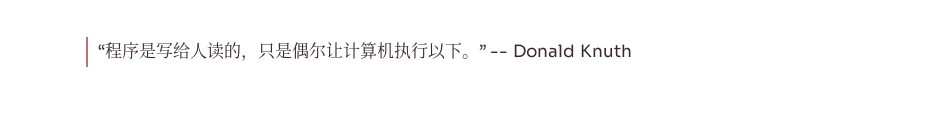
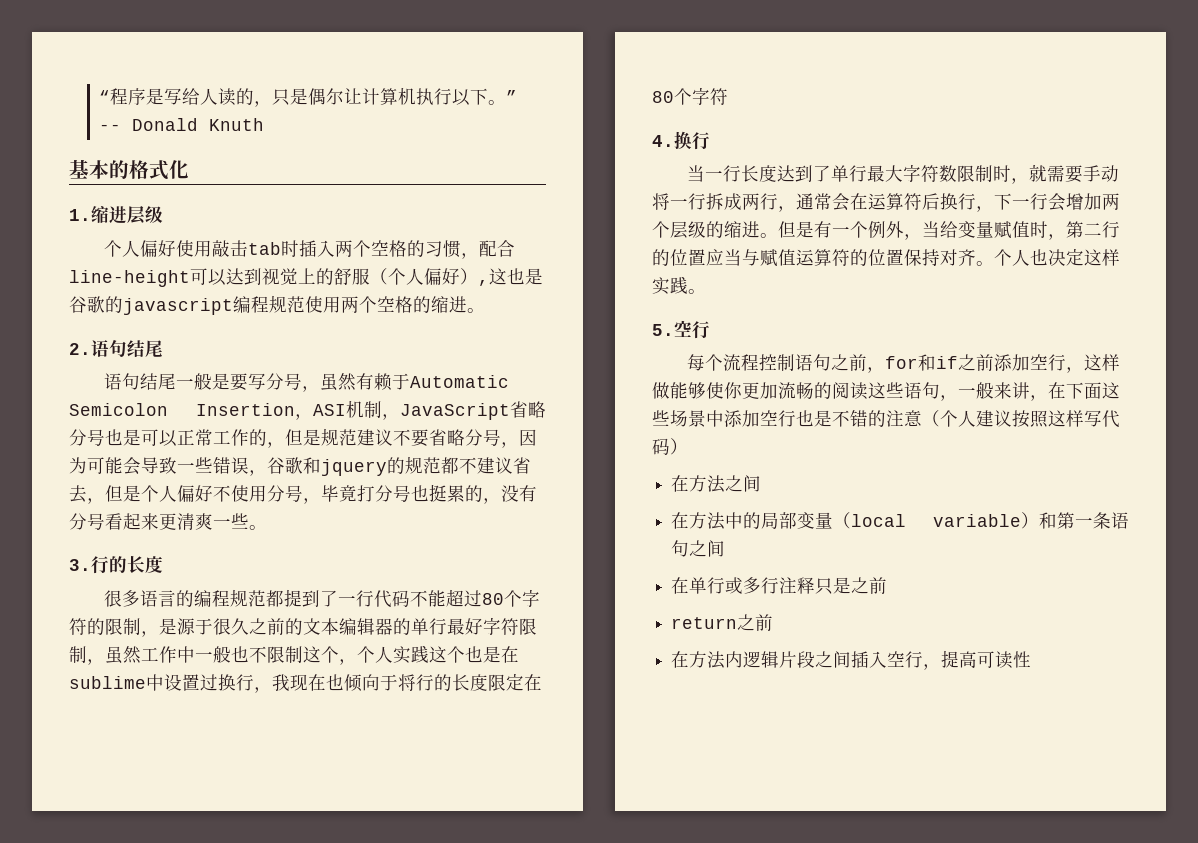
(632, 51) none -> [69,159,189,180] [69,206,163,224] [104,240,516,259] [69,268,543,287] [69,295,485,315] [69,339,163,358] [104,373,510,392] [69,400,546,420] [69,428,537,448] [69,456,531,476] [69,484,537,504] [69,513,267,530] [69,556,163,574] [104,589,541,608] [69,617,537,637] [69,646,519,665] [69,673,542,693] [652,87,728,105] [652,131,710,150] [687,164,1120,184] [652,193,1120,212] [652,221,1120,240] [652,248,1120,267] [652,277,706,295] [652,320,710,339] [687,354,1121,373] [652,382,1120,401] [652,410,1120,428] [652,438,688,455] [671,475,762,493] [671,512,1129,530] [671,540,726,557] [671,577,888,595] [671,614,774,631] [671,650,1032,670] // 基本的格式化 // 1.缩进层级 // 个人偏好使用敲击tab时插入两个空格的习惯，配合line-height可以达到视觉上的舒服（个人偏好）,这也是谷歌的javascript编程规范使用两个空格的缩进。 // 2.语句结尾 // 语句结尾一般是要写分号，虽然有赖于Automatic Semicolon Insertion，ASI机制，JavaScript省略分号也是可以正常工作的，但是规范建议不要省略分号，因为可能会导致一些错误，谷歌和jquery的规范都不建议省去，但是个人偏好不使用分号，毕竟打分号也挺累的，没有分号看起来更清爽一些。 // 3.行的长度 // 很多语言的编程规范都提到了一行代码不能超过80个字符的限制，是源于很久之前的文本编辑器的单行最好字符限制，虽然工作中一般也不限制这个，个人实践这个也是在sublime中设置过换行，我现在也倾向于将行的长度限定在80个字符 // 4.换行 // 当一行长度达到了单行最大字符数限制时，就需要手动将一行拆成两行，通常会在运算符后换行，下一行会增加两个层级的缩进。但是有一个例外，当给变量赋值时，第二行的位置应当与赋值运算符的位置保持对齐。个人也决定这样实践。 // 5.空行 // 每个流程控制语句之前，for和if之前添加空行，这样做能够使你更加流畅的阅读这些语句，一般来讲，在下面这些场景中添加空行也是不错的注意（个人建议按照这样写代码） // 在方法之间 // 在方法中的局部变量（local variable）和第一条语句之间 // 在单行或多行注释只是之前 // return之前 // 在方法内逻辑片段之间插入空行，提高可读性

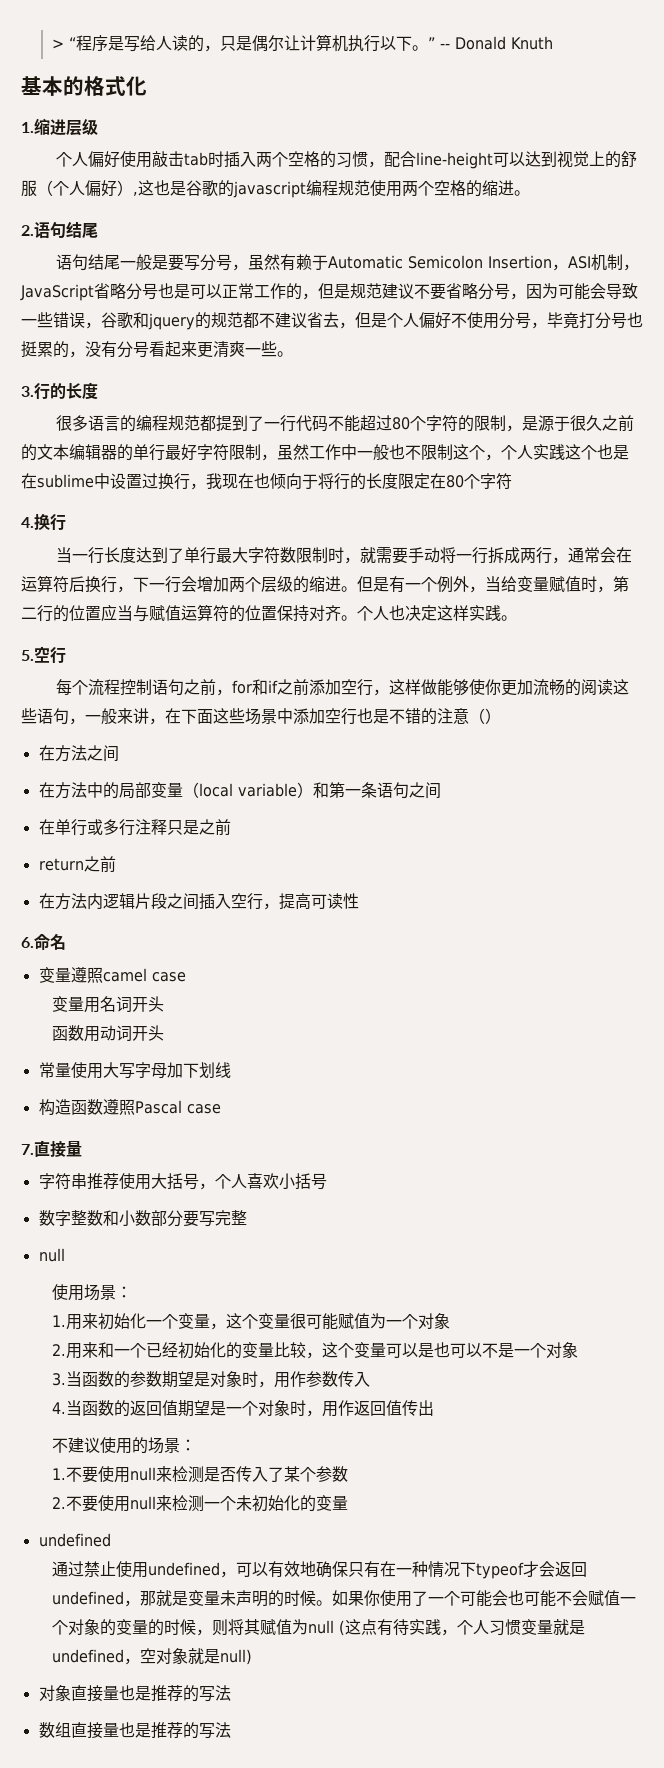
(99, 96) none -> [51,39,64,49] >
[940,410,1120,428] [652,438,670,455] 个人建议按照这样写代码 -> (485, 716) none
(1032, 659) none -> [21,934,66,950] [38,967,186,983] [51,996,164,1013] [51,1025,164,1042] [38,1062,231,1079] [38,1099,221,1116] [21,1140,82,1157] [38,1173,327,1190] [38,1210,247,1227] [38,1248,65,1262] [51,1284,132,1301] [51,1313,450,1330] [51,1342,578,1359] [51,1371,370,1388] [51,1400,434,1417] [51,1437,196,1454] [51,1466,348,1483] [51,1495,348,1512] [38,1533,111,1547] [51,1561,587,1579] [51,1590,636,1607] [51,1619,585,1636] [51,1648,252,1665] [38,1685,231,1702] [38,1722,231,1739] // 6.命名 // 变量遵照camel case // 变量用名词开头 // 函数用动词开头 // 常量使用大写字母加下划线 // 构造函数遵照Pascal case // 7.直接量 // 字符串推荐使用大括号，个人喜欢小括号 // 数字整数和小数部分要写完整 // null // 使用场景： // 1.用来初始化一个变量，这个变量很可能赋值为一个对象 // 2.用来和一个已经初始化的变量比较，这个变量可以是也可以不是一个对象 // 3.当函数的参数期望是对象时，用作参数传入 // 4.当函数的返回值期望是一个对象时，用作返回值传出 // 不建议使用的场景： // 1.不要使用null来检测是否传入了某个参数 // 2.不要使用null来检测一个未初始化的变量 // undefined // 通过禁止使用undefined，可以有效地确保只有在一种情况下typeof才会返回undefined，那就是变量未声明的时候。如果你使用了一个可能会也可能不会赋值一个对象的变量的时候，则将其赋值为null (这点有待实践，个人习惯变量就是undefined，空对象就是null) // 对象直接量也是推荐的写法 // 数组直接量也是推荐的写法

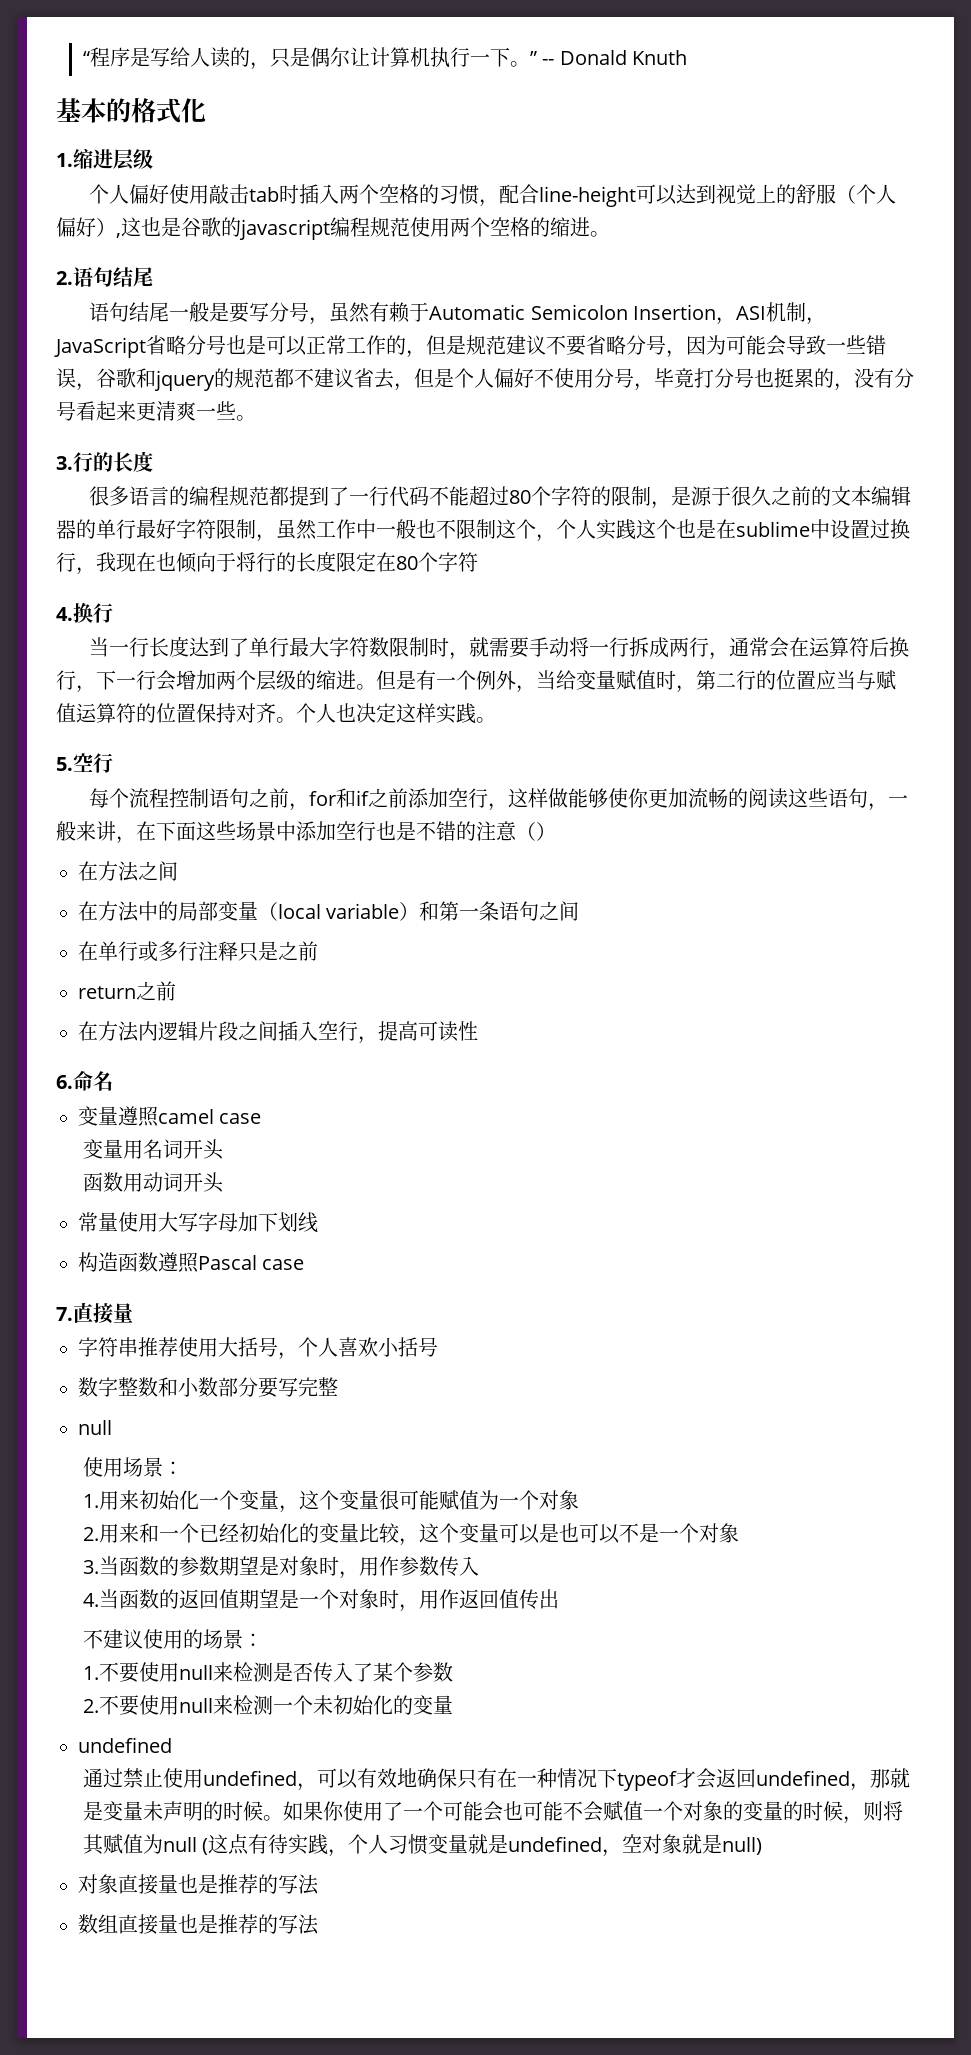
[51,39,64,49] > -> (82, 58) none
[379,36,396,50] 以 -> [469,54,490,65] 一

